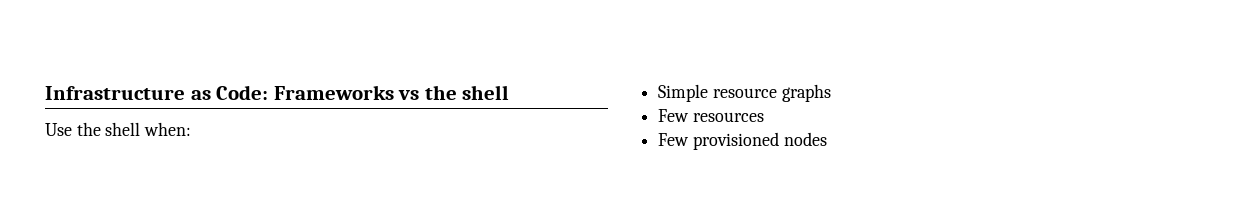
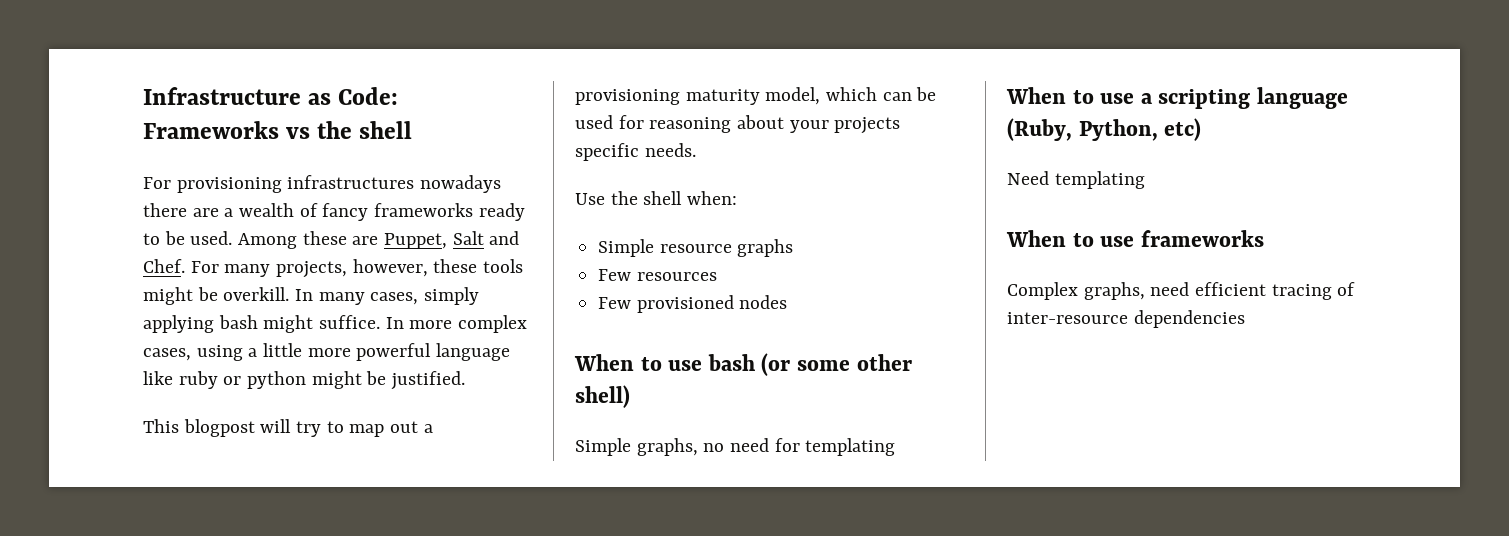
(510, 92) none -> [143,175,502,193] [143,203,525,221] [143,231,520,249] [143,259,524,278] [143,287,480,305] [143,315,528,333] [143,343,511,361] [143,371,466,390] [143,419,433,437] [575,87,937,105] [575,115,901,134] [575,143,696,161] // For provisioning infrastructures nowadays there are a wealth of fancy frameworks ready to be used. Among these are Puppet, Salt and Chef. For many projects, however, these tools might be overkill. In many cases, simply applying bash might suffice. In more complex cases, using a little more powerful language like ruby or python might be justified. // This blogpost will try to map out a provisioning maturity model, which can be used for reasoning about your projects specific needs.
(827, 139) none -> [574,353,912,376] [575,385,630,408] [575,438,896,456] [1006,87,1349,109] [1007,118,1202,141] [1007,171,1145,189] [1006,230,1264,247] [1007,282,1356,300] [1007,310,1245,328] // When to use bash (or some other shell) // Simple graphs, no need for templating // When to use a scripting language (Ruby, Python, etc) // Need templating // When to use frameworks // Complex graphs, need efficient tracing of inter-resource dependencies

